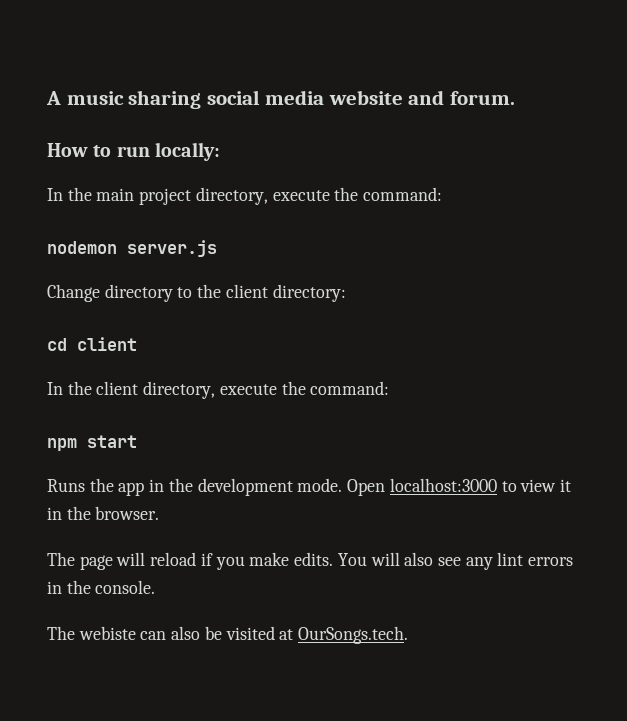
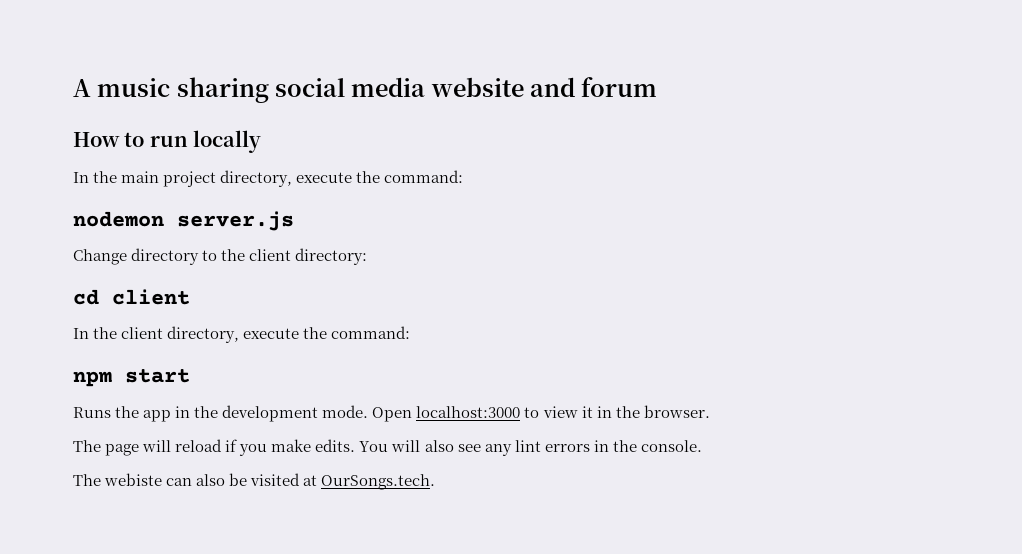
[449,91,515,105] forum. -> [581,77,658,97] forum
[154,142,220,161] locally: -> [193,130,262,153] locally

